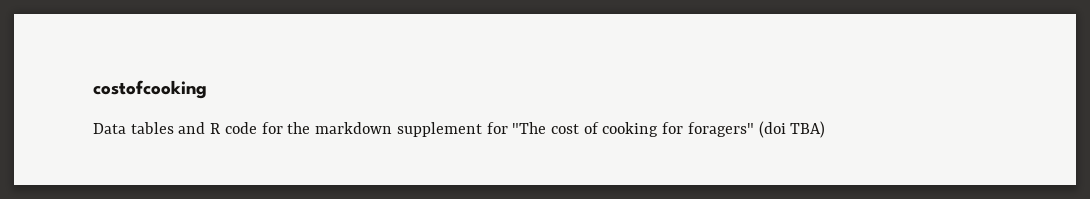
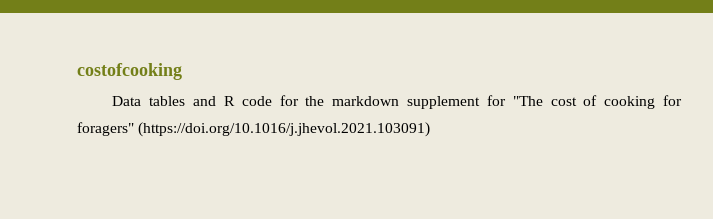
[758,121,826,138] (doi TBA) -> [138,122,431,137] (https://doi.org/10.1016/j.jhevol.2021.103091)

